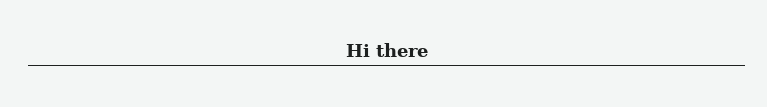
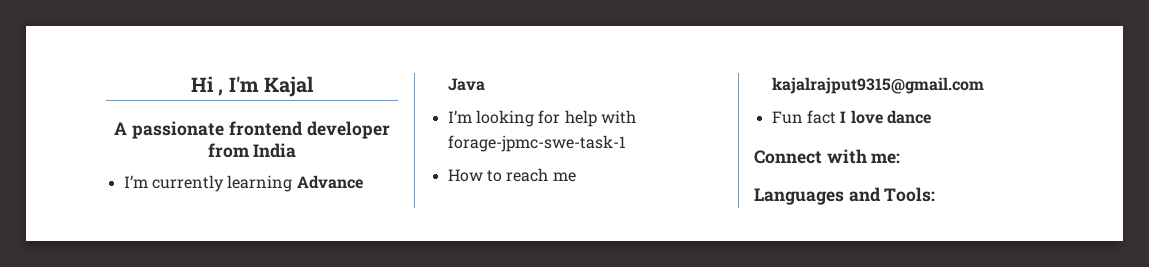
[375,43,428,57] there -> [218,76,315,97] [114,121,390,139] [207,143,297,158] [123,175,363,192] [447,78,485,91] [447,110,636,127] [447,135,626,152] [447,168,576,182] [771,77,984,94] [771,110,931,124] [754,149,901,164] [754,187,936,205] , I'm Kajal // A passionate frontend developer from India // I’m currently learning Advance Java // I’m looking for help with forage-jpmc-swe-task-1 // How to reach me kajalrajput9315@gmail.com // Fun fact I love dance // Connect with me: // Languages and Tools:

